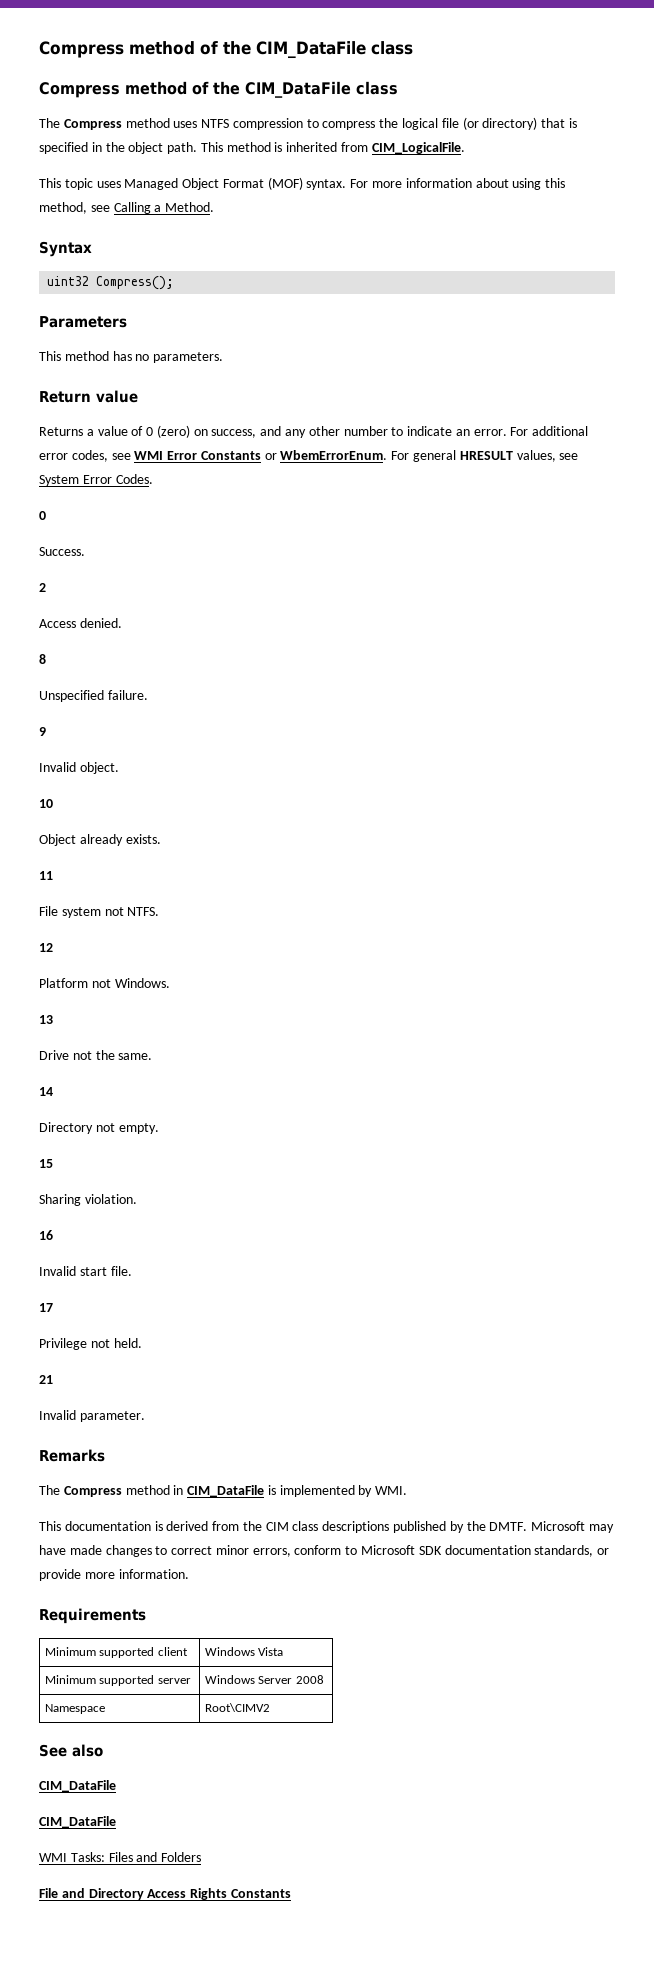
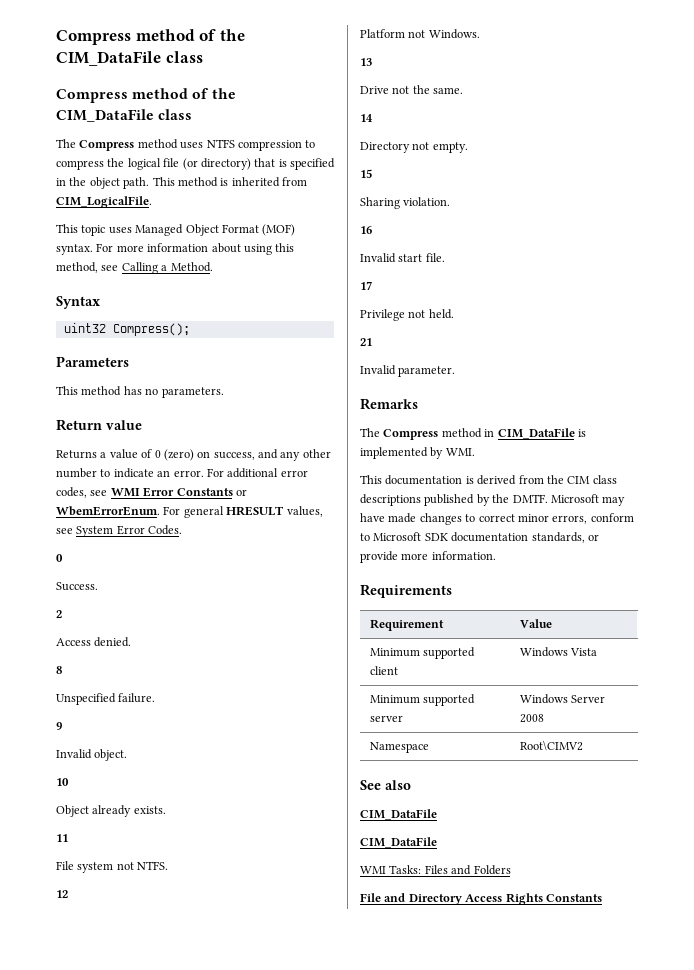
(146, 1616) none -> [369,619,444,631] [519,619,552,628] // Requirement | Value

